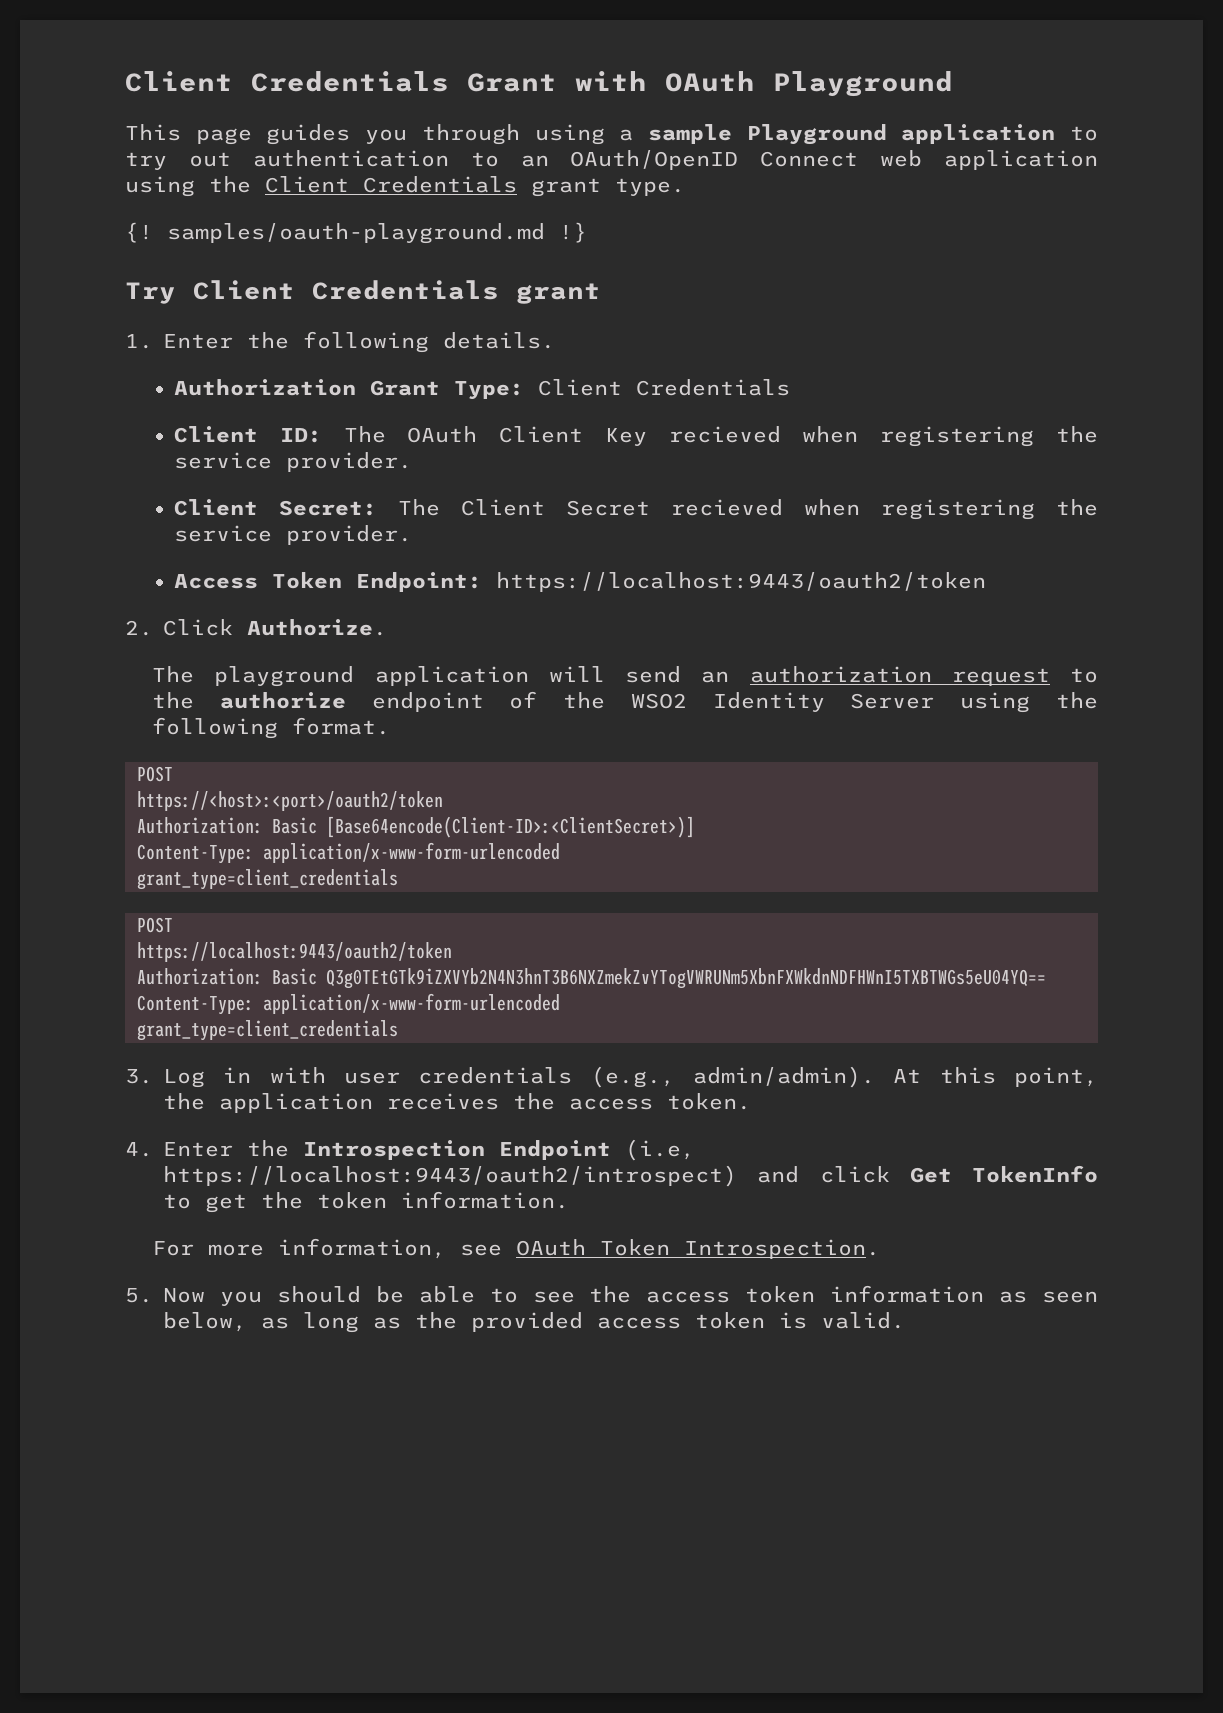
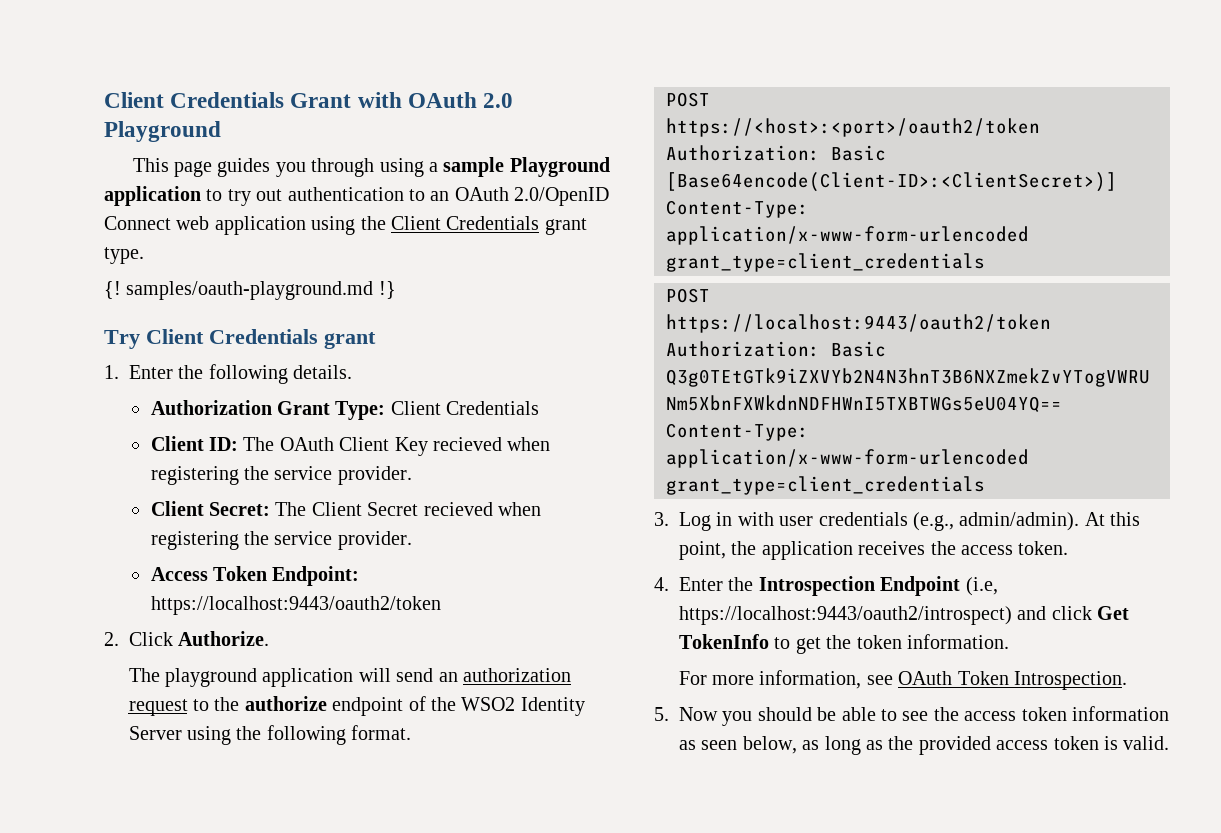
(755, 81) none -> [483,93,514,108] 2.0
[570,150,739,170] OAuth/OpenID -> [454,187,610,206] OAuth 2.0/OpenID

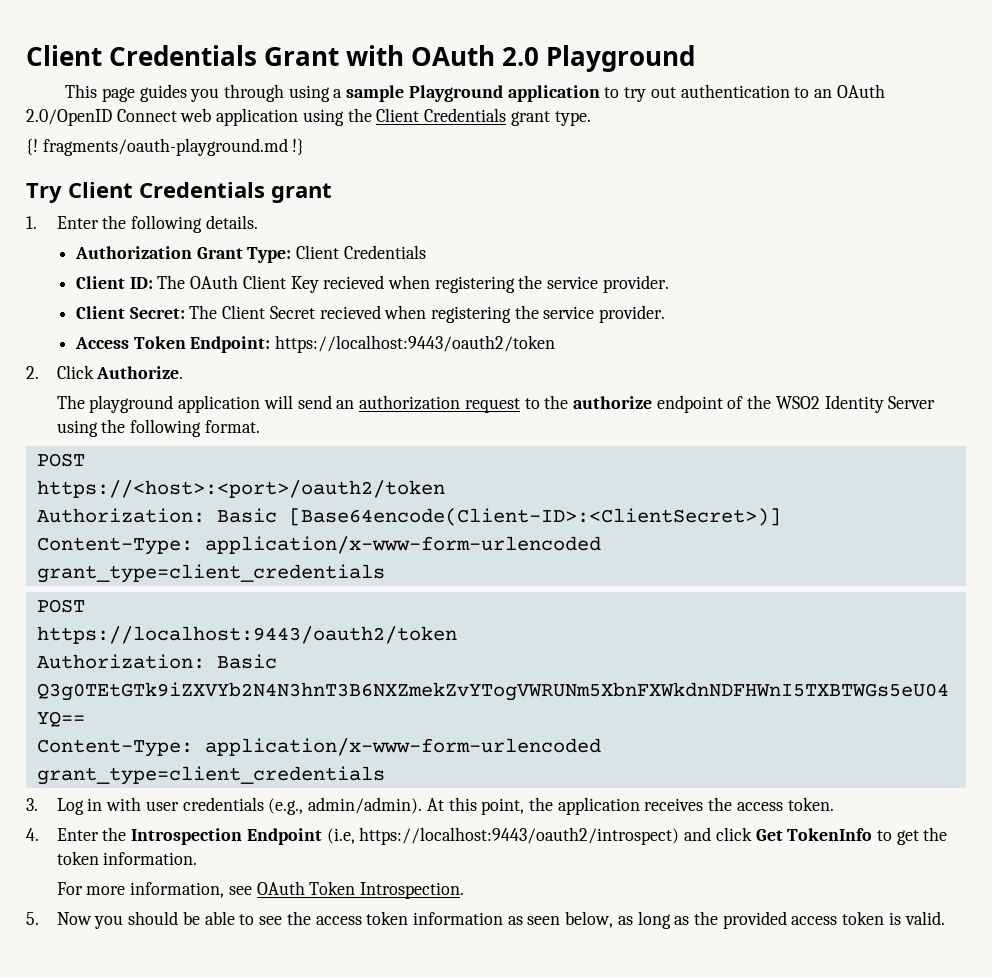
[126,281,374,300] samples/oauth-playground.md -> [42,138,288,156] fragments/oauth-playground.md

